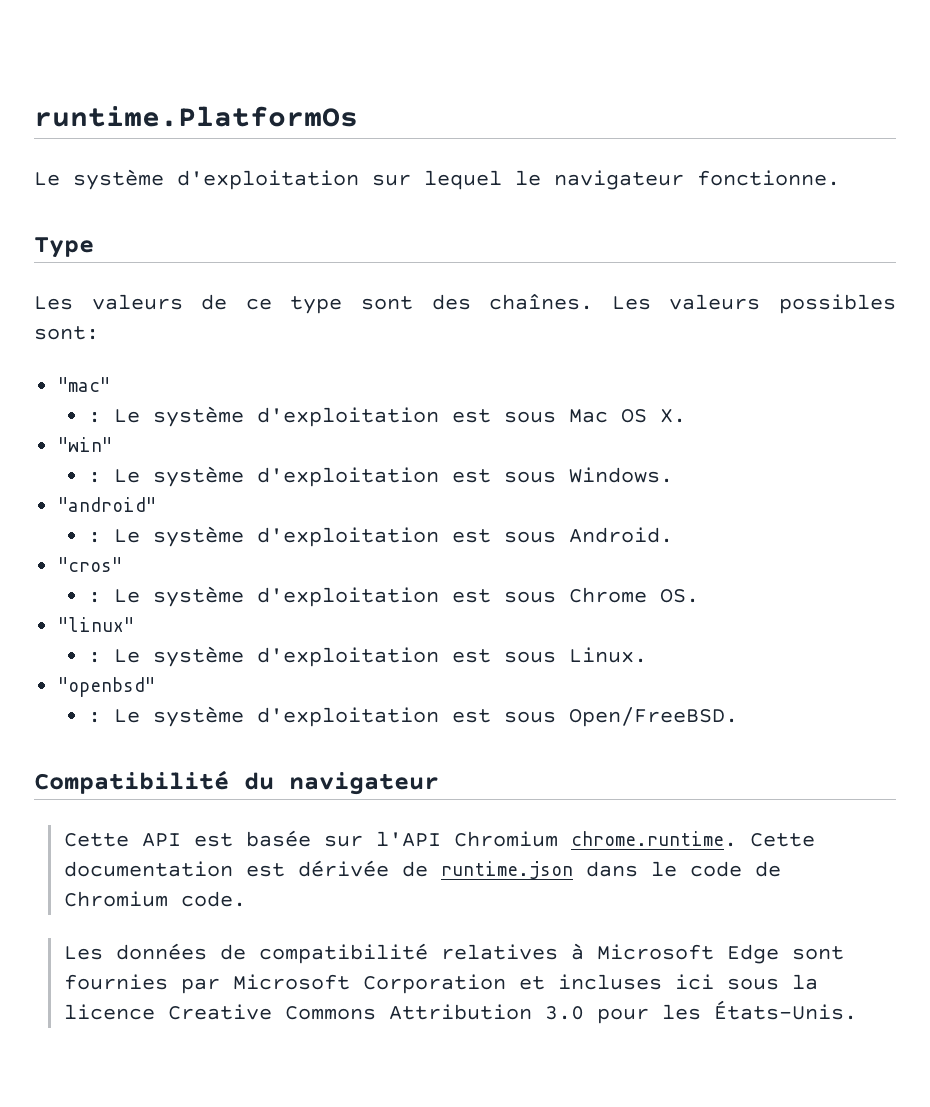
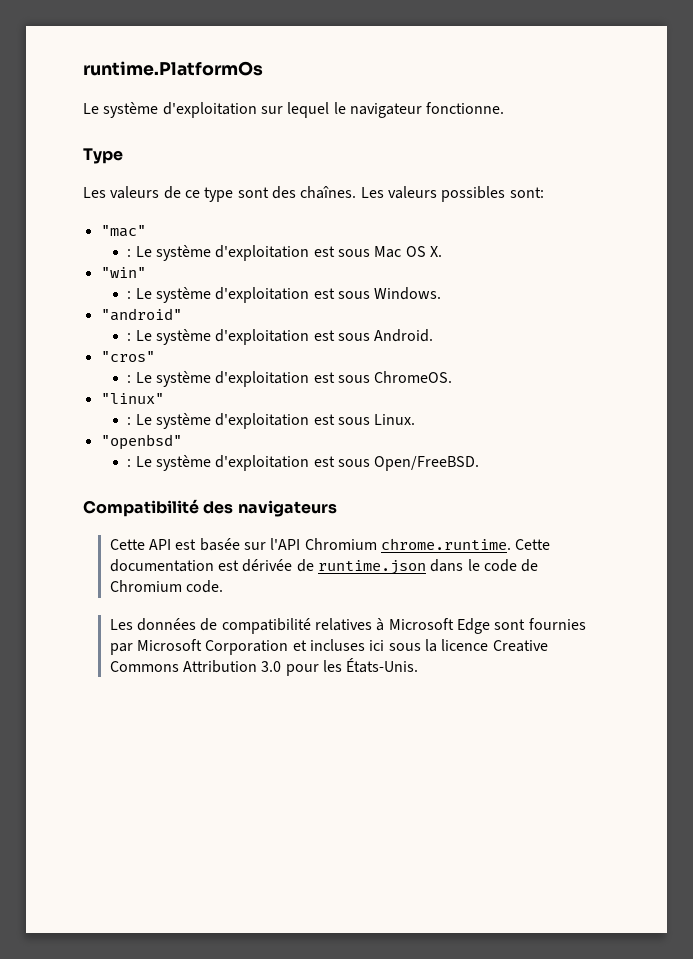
[568,587,699,603] Chrome OS. -> [374,371,453,383] ChromeOS.
[244,772,439,795] du navigateur -> [203,500,337,517] des navigateurs

